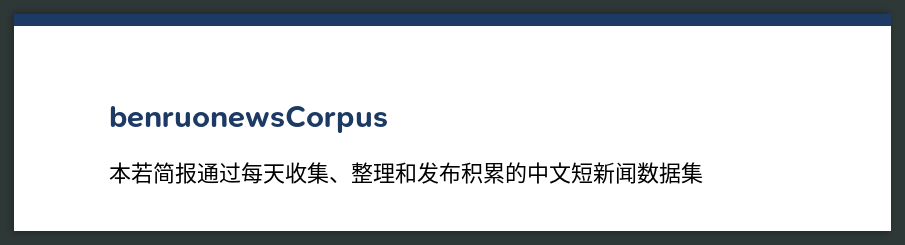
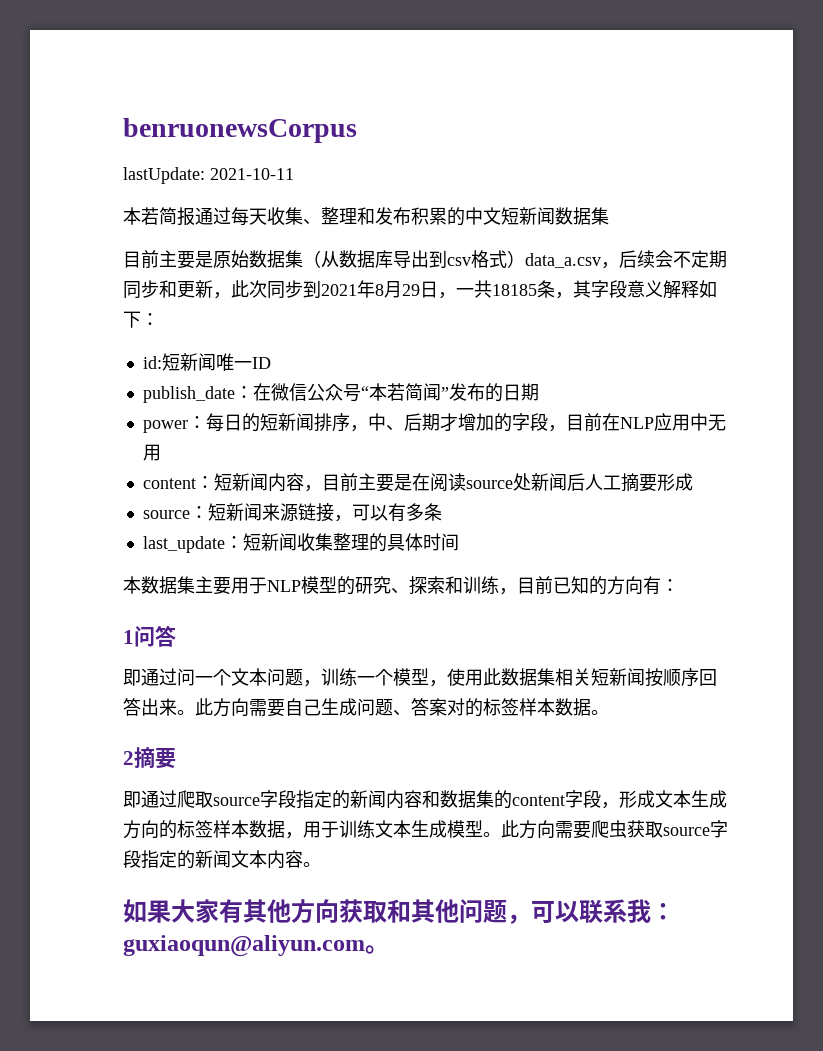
(388, 119) none -> [123,167,294,184] // lastUpdate: 2021-10-11
(703, 173) none -> [123,250,727,269] [123,280,717,299] [123,311,159,328] [142,353,271,371] [142,383,539,403] [142,413,726,433] [142,444,161,461] [142,473,693,492] [142,503,442,522] [142,533,459,553] [123,576,679,595] [123,625,176,647] [123,668,717,687] [123,698,609,717] [123,747,176,769] [123,790,727,809] [123,820,728,839] [123,850,321,869] [123,899,675,924] [123,935,389,957] // 目前主要是原始数据集（从数据库导出到csv格式）data_a.csv，后续会不定期同步和更新，此次同步到2021年8月29日，一共18185条，其字段意义解释如下： // id:短新闻唯一ID // publish_date：在微信公众号“本若简闻”发布的日期 // power：每日的短新闻排序，中、后期才增加的字段，目前在NLP应用中无用 // content：短新闻内容，目前主要是在阅读source处新闻后人工摘要形成 // source：短新闻来源链接，可以有多条 // last_update：短新闻收集整理的具体时间 // 本数据集主要用于NLP模型的研究、探索和训练，目前已知的方向有： // 1问答 // 即通过问一个文本问题，训练一个模型，使用此数据集相关短新闻按顺序回答出来。此方向需要自己生成问题、答案对的标签样本数据。 // 2摘要 // 即通过爬取source字段指定的新闻内容和数据集的content字段，形成文本生成方向的标签样本数据，用于训练文本生成模型。此方向需要爬虫获取source字段指定的新闻文本内容。 // 如果大家有其他方向获取和其他问题，可以联系我：guxiaoqun@aliyun.com。

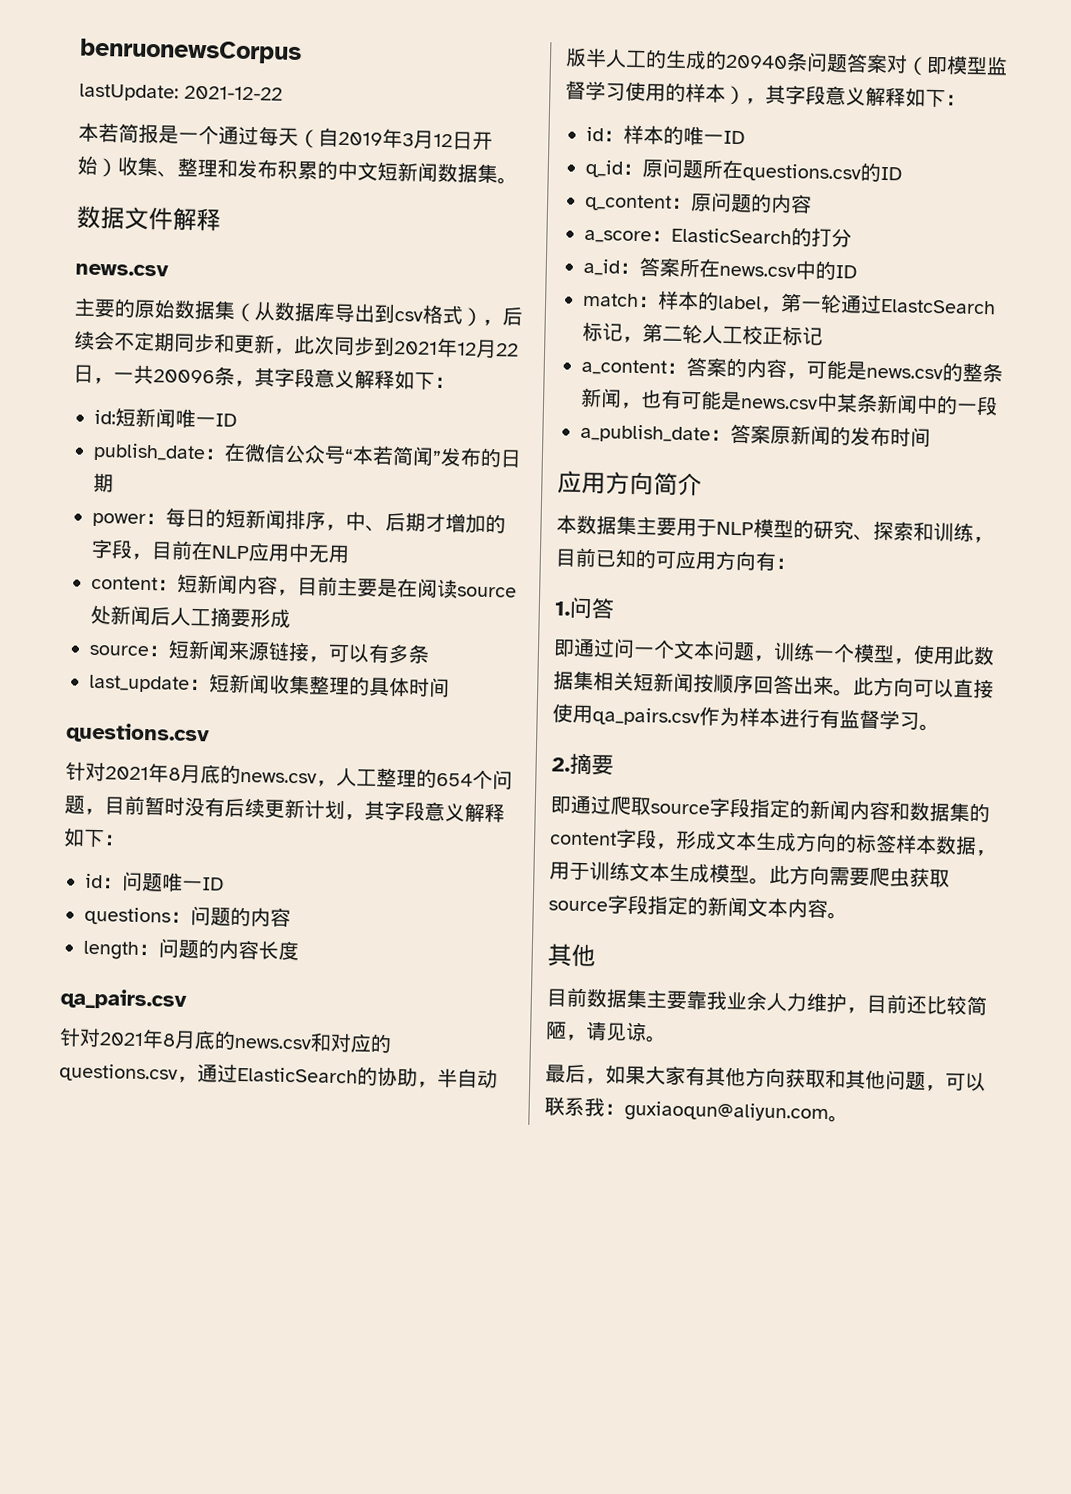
[210,168,294,180] 2021-10-11 -> [184,85,283,101] 2021-12-22
(195, 216) none -> [158,124,219,145] 是一个
(267, 216) none -> [298,127,493,150] [77,155,118,178] （自2019年3月12日开始）
[123,250,213,269] // 目前主要是 -> [497,177,518,185] [76,205,221,232] [75,263,169,277] [74,297,136,318] 。 // 数据文件解释 // news.csv // 主要的
[525,253,601,268] data_a.csv -> (483, 317) none
[375,281,420,298] 8月29 -> [456,339,519,359] 12月22
[492,284,537,296] 18185 -> [153,369,215,384] 20096
(459, 542) none -> [66,722,210,745] [65,761,513,790] [64,795,505,823] [63,827,125,848] [85,871,224,892] [84,905,291,928] [83,938,299,961] [60,988,187,1010] [59,1027,392,1054] [59,1063,498,1089] [565,47,1008,76] [565,80,966,108] [586,124,745,146] [585,158,902,183] [584,192,812,214] [584,227,852,248] [583,257,857,281] [583,290,996,315] [582,321,823,346] [581,357,1003,383] [580,387,998,416] [580,423,931,447] [557,470,702,497] // questions.csv // 针对2021年8月底的news.csv，人工整理的654个问题，目前暂时没有后续更新计划，其字段意义解释如下： // id：问题唯一ID // questions：问题的内容 // length：问题的内容长度 // qa_pairs.csv // 针对2021年8月底的news.csv和对应的questions.csv，通过ElasticSearch的协助，半自动版半人工的生成的20940条问题答案对（即模型监督学习使用的样本），其字段意义解释如下： // id：样本的唯一ID // q_id：原问题所在questions.csv的ID // q_content：原问题的内容 // a_score：ElasticSearch的打分 // a_id：答案所在news.csv中的ID // match：样本的label，第一轮通过ElastcSearch标记，第二轮人工校正标记 // a_content：答案的内容，可能是news.csv的整条新闻，也有可能是news.csv中某条新闻中的一段 // a_publish_date：答案原新闻的发布时间 // 应用方向简介
(607, 585) none -> [655,549,717,570] 可应用
[123,630,134,644] 1 -> [554,601,570,616] 1.
[249,698,609,717] [123,751,134,765] 需要自己生成问题、答案对的标签样本数据。 // 2 -> [913,678,994,699] [552,703,940,732] [551,757,570,772] 可以直接使用qa_pairs.csv作为样本进行有监督学习。 // 2.
(321, 864) none -> [547,943,596,968] [546,987,988,1016] [546,1021,667,1043] [545,1063,606,1085] 其他 // 目前数据集主要靠我业余人力维护，目前还比较简陋，请见谅。 // 最后，

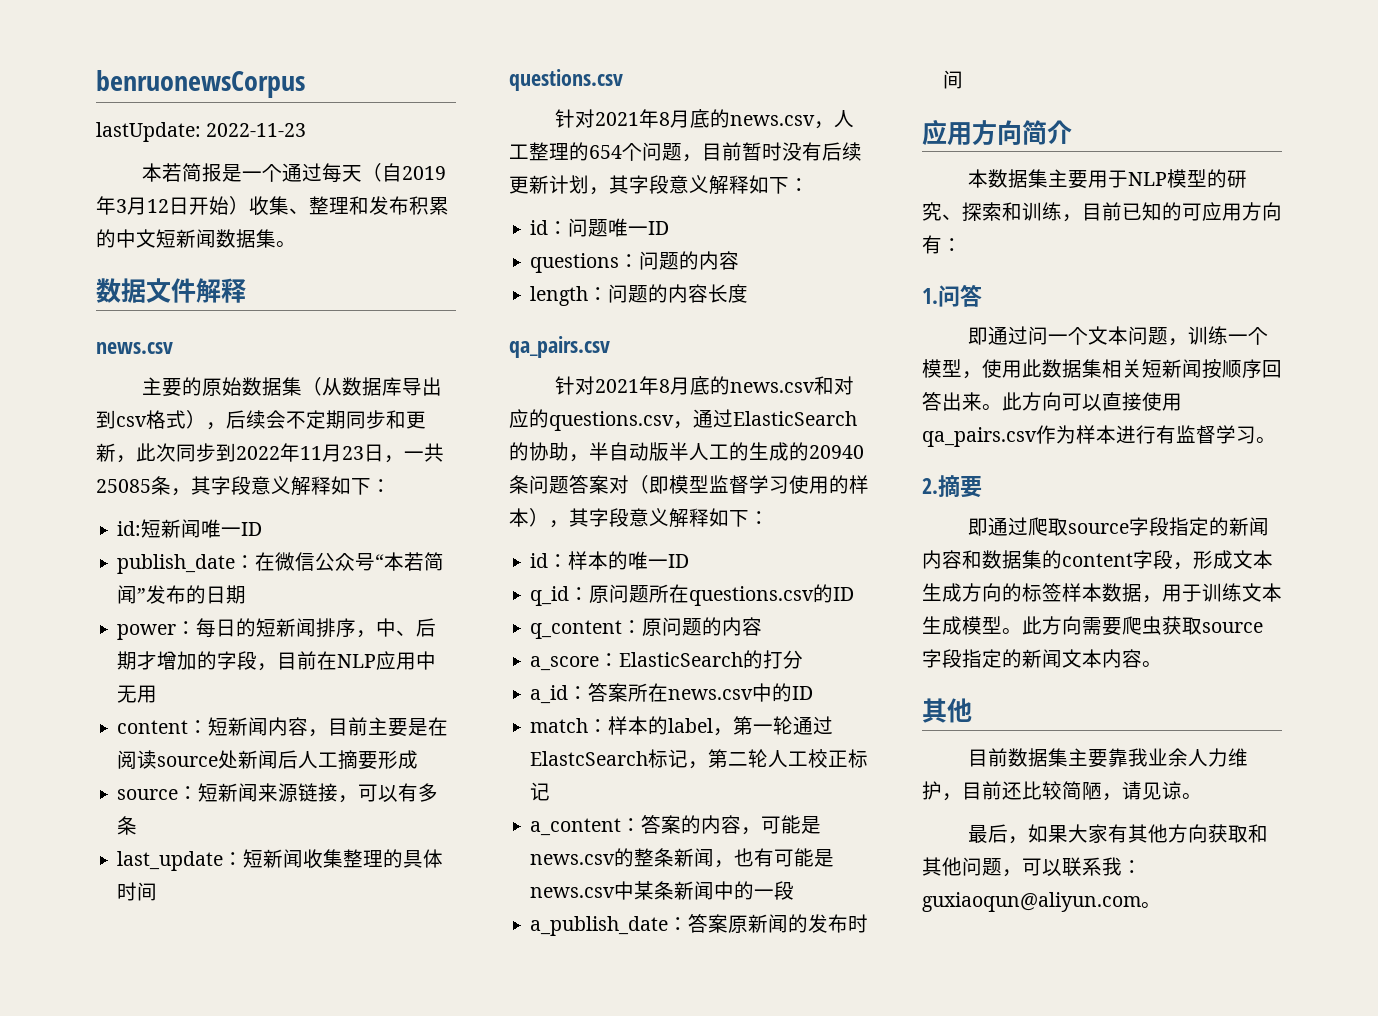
[184,85,283,101] 2021-12-22 -> [206,123,307,137] 2022-11-23
[393,337,519,359] 2021年12月22 -> [236,443,364,462] 2022年11月23
[153,369,215,384] 20096 -> [96,479,151,493] 25085

